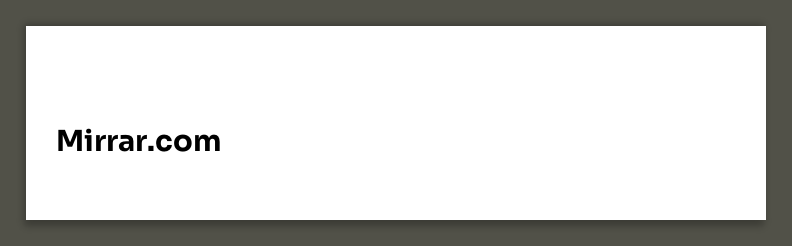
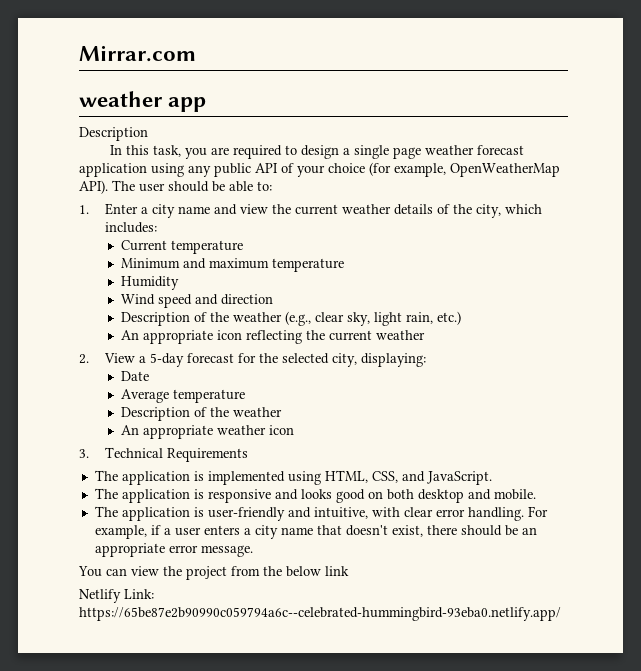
(222, 140) none -> [79,91,207,112] [79,127,148,141] [109,145,524,159] [79,162,560,177] [79,180,272,194] [79,203,542,218] [104,222,157,233] [120,240,243,254] [120,258,344,272] [120,276,179,290] [120,294,273,308] [120,311,461,326] [120,330,425,344] [79,353,426,367] [120,371,149,381] [120,389,245,403] [120,407,282,421] [120,425,294,439] [79,447,248,462] [94,470,492,485] [94,488,536,503] [94,506,548,521] [94,525,537,539] [94,543,253,557] [78,566,349,580] [79,589,154,603] [79,607,561,621] // weather app // Description // In this task, you are required to design a single page weather forecast application using any public API of your choice (for example, OpenWeatherMap API). The user should be able to: // 1. Enter a city name and view the current weather details of the city, which includes: // Current temperature // Minimum and maximum temperature // Humidity // Wind speed and direction // Description of the weather (e.g., clear sky, light rain, etc.) // An appropriate icon reflecting the current weather // 2. View a 5-day forecast for the selected city, displaying: // Date // Average temperature // Description of the weather // An appropriate weather icon // 3. Technical Requirements // The application is implemented using HTML, CSS, and JavaScript. // The application is responsive and looks good on both desktop and mobile. // The application is user-friendly and intuitive, with clear error handling. For example, if a user enters a city name that doesn't exist, there should be an appropriate error message. // You can view the project from the below link // Netlify Link: https://65be87e2b90990c059794a6c--celebrated-hummingbird-93eba0.netlify.app/

